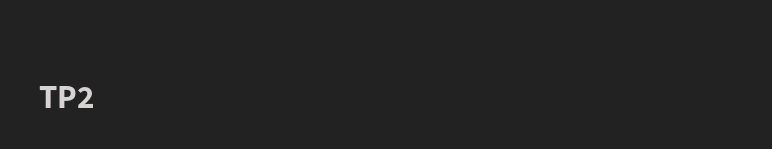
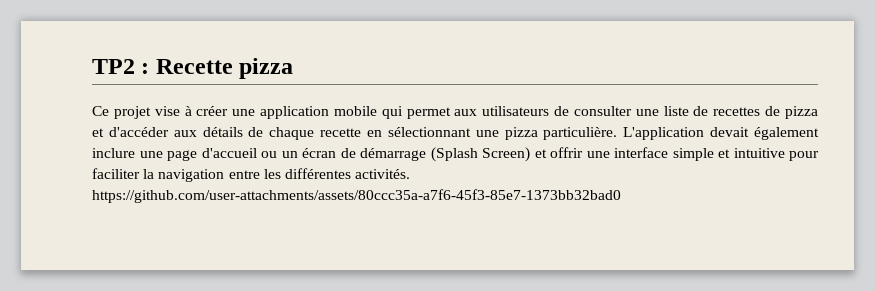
(94, 97) none -> [141,58,294,79] [92,106,819,119] [92,127,819,140] [92,147,819,162] [92,168,411,182] [92,189,621,203] : Recette pizza // Ce projet vise à créer une application mobile qui permet aux utilisateurs de consulter une liste de recettes de pizza et d'accéder aux détails de chaque recette en sélectionnant une pizza particulière. L'application devait également inclure une page d'accueil ou un écran de démarrage (Splash Screen) et offrir une interface simple et intuitive pour faciliter la navigation entre les différentes activités. https://github.com/user-attachments/assets/80ccc35a-a7f6-45f3-85e7-1373bb32bad0

